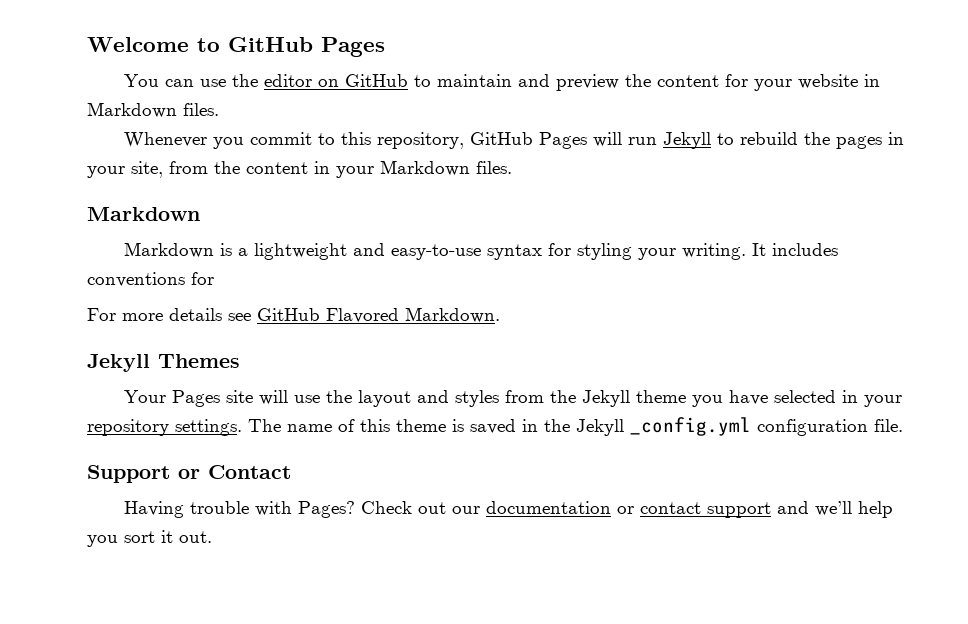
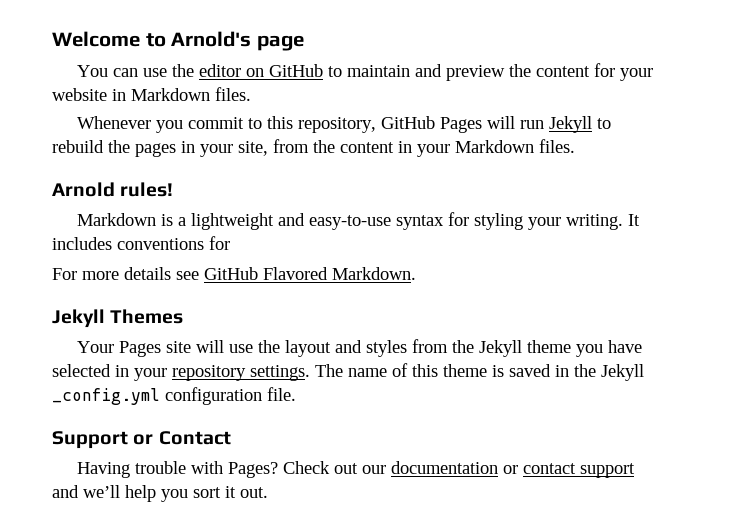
[228,37,385,57] GitHub Pages -> [171,31,304,51] Arnold's page
[87,207,200,221] Markdown -> [52,182,174,197] Arnold rules!

